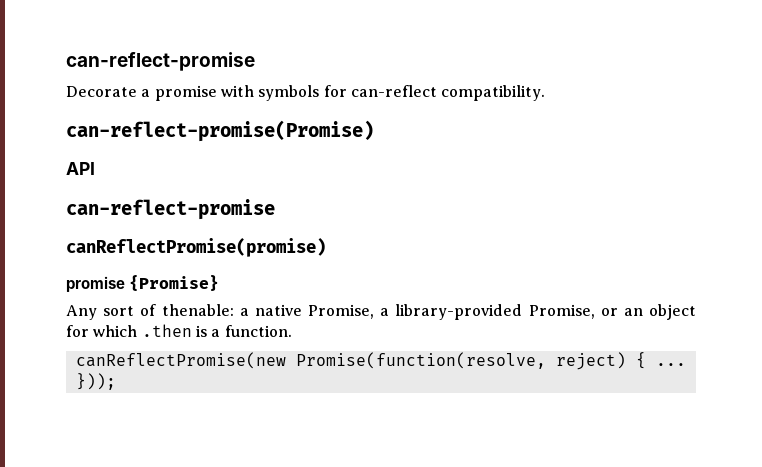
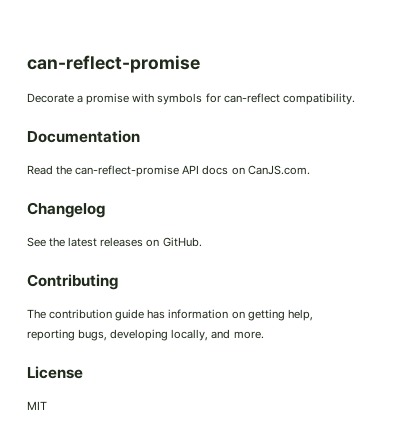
[66,120,374,142] [66,162,95,175] [66,199,275,220] [66,238,326,257] [66,275,220,292] [66,304,696,320] [66,324,292,337] [75,352,686,370] [75,373,116,390] can-reflect-promise(Promise) // API // can-reflect-promise // canReflectPromise(promise) // promise {Promise} // Any sort of thenable: a native Promise, a library-provided Promise, or an object for which .then is a function. // canReflectPromise(new Promise(function(resolve, reject) { ... })); -> [27,130,140,143] [27,165,310,177] [27,202,105,218] [27,237,202,247] [27,274,118,290] [27,309,313,321] [27,329,264,341] [27,366,83,379] [27,401,47,410] Documentation // Read the can-reflect-promise API docs on CanJS.com. // Changelog // See the latest releases on GitHub. // Contributing // The contribution guide has information on getting help, reporting bugs, developing locally, and more. // License // MIT

